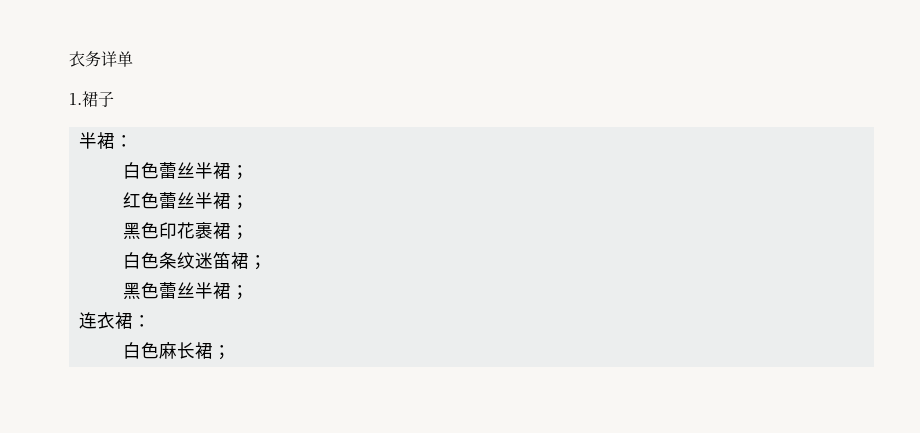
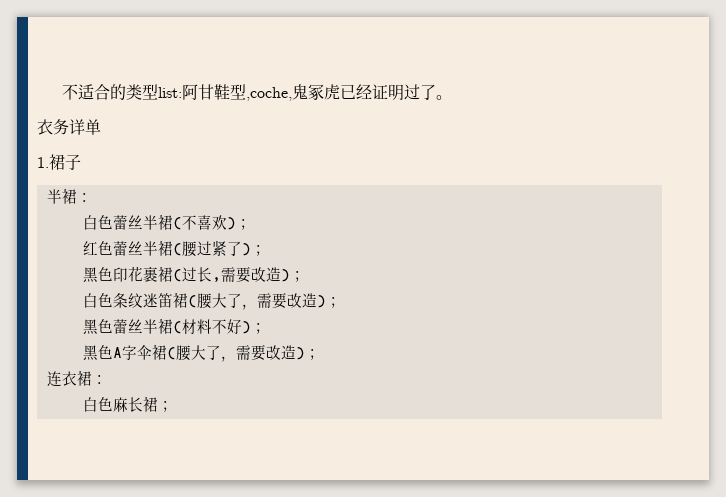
(69, 59) none -> [62,84,453,101] 不适合的类型list:阿甘鞋型,coche,鬼冢虎已经证明过了。 //
(231, 170) none -> [172,215,236,230] (不喜欢)
(231, 200) none -> [172,240,251,257] (腰过紧了)
[230,225,249,240] [122,252,267,270] [122,282,231,300] ； // 白色条纹迷笛裙； // 黑色蕾丝半裙 -> [172,267,305,283] [82,292,341,310] [82,318,266,335] [82,344,305,362] (过长,需要改造)； // 白色条纹迷笛裙(腰大了，需要改造)； // 黑色蕾丝半裙(材料不好)； // 黑色A字伞裙(腰大了，需要改造)

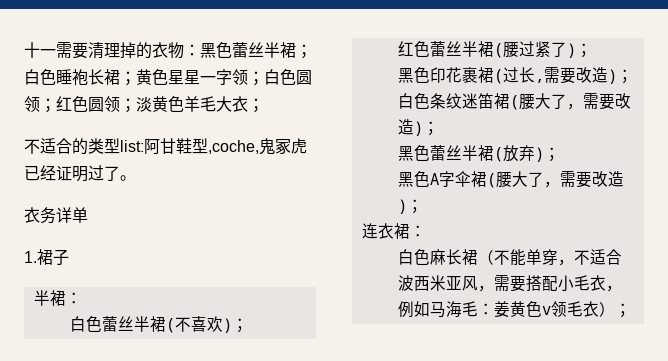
(62, 92) none -> [24,42,312,59] [24,69,312,86] [24,96,264,113] 十一需要清理掉的衣物：黑色蕾丝半裙；白色睡袍长裙；黄色星星一字领；白色圆领；红色圆领；淡黄色羊毛大衣； //
[181,319,242,335] 材料不好 -> [502,145,535,162] 放弃
(158, 404) none -> [477,249,622,266] [397,275,622,292] [397,301,615,318] （不能单穿，不适合波西米亚风，需要搭配小毛衣，例如马海毛：姜黄色v领毛衣）

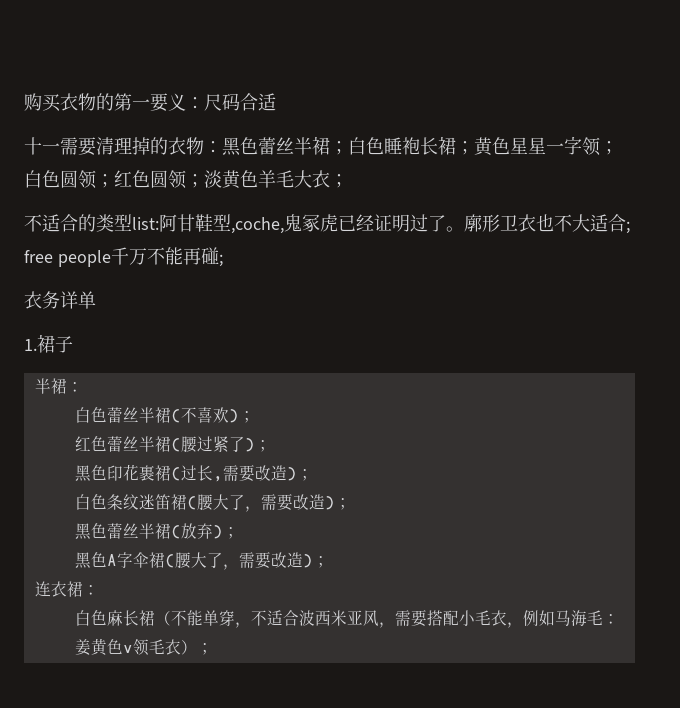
(24, 50) none -> [24,93,276,112] 购买衣物的第一要义：尺码合适 //
(136, 178) none -> [464,214,630,234] [24,247,223,267] 廓形卫衣也不大适合; free people千万不能再碰;

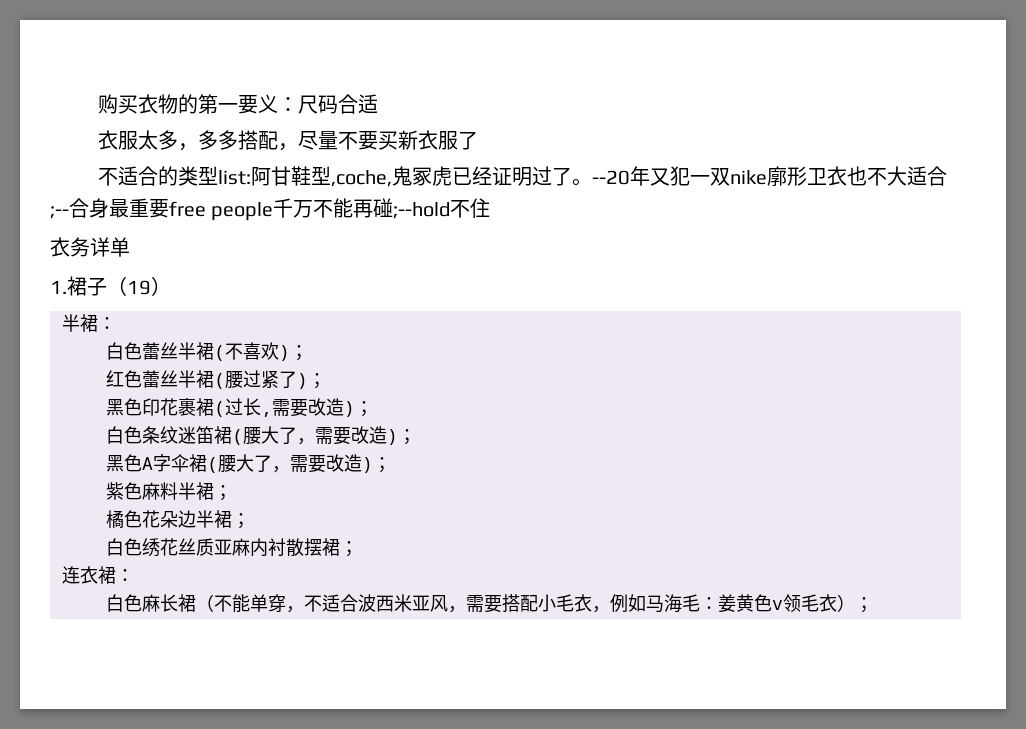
[24,136,618,156] [24,170,348,189] 十一需要清理掉的衣物：黑色蕾丝半裙；白色睡袍长裙；黄色星星一字领；白色圆领；红色圆领；淡黄色羊毛大衣； -> [98,130,479,151] 衣服太多，多多搭配，尽量不要买新衣服了
(464, 229) none -> [592,166,768,186] --20年又犯一双nike
[626,221,630,234] ; -> [50,198,169,219] ;--合身最重要
[218,254,223,267] ; -> [393,198,491,219] ;--hold不住
(73, 344) none -> [107,276,171,296] （19）
[74,523,239,540] // 黑色蕾丝半裙(放弃)； -> (416, 437) none
(329, 562) none -> [106,482,232,501] [106,510,250,529] [106,538,358,557] // 紫色麻料半裙； // 橘色花朵边半裙； // 白色绣花丝质亚麻内衬散摆裙；

